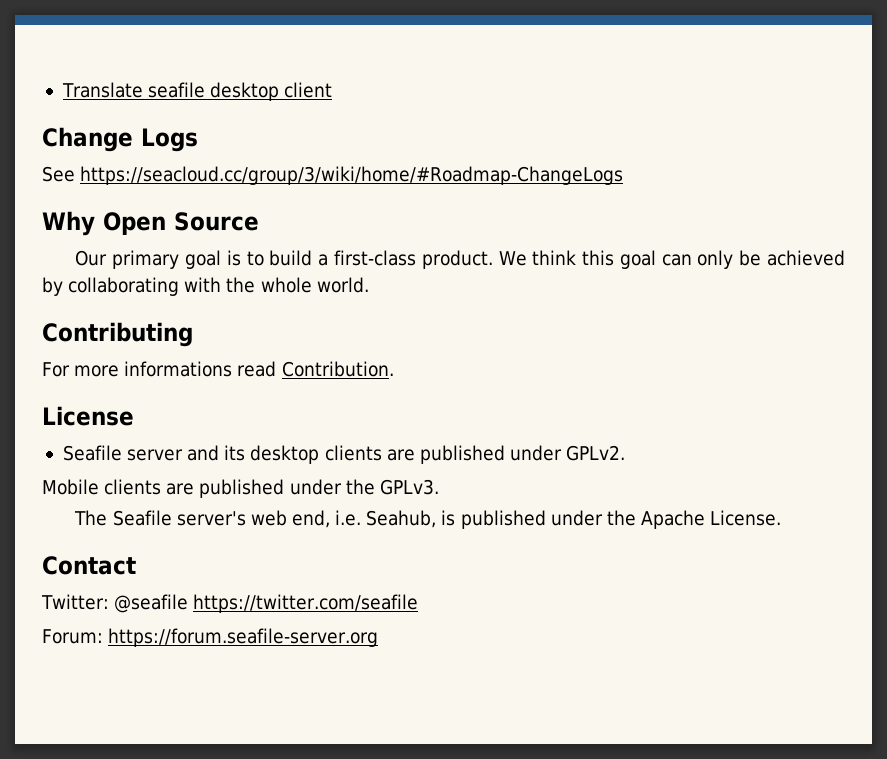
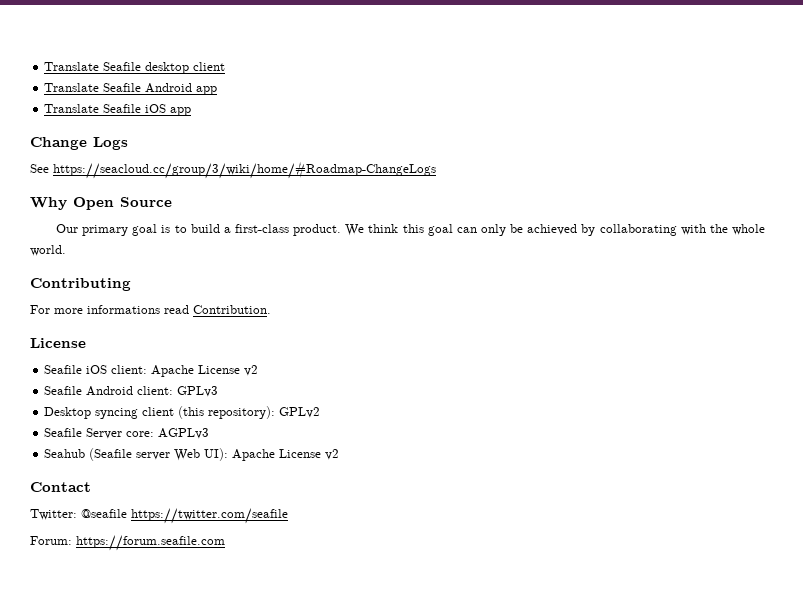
[61,82,205,98] Translate seafile -> [44,62,142,71] Translate Seafile
(333, 90) none -> [44,83,218,95] [44,104,192,116] // Translate Seafile Android app // Translate Seafile iOS app
[127,445,626,464] [42,479,439,498] [74,510,782,529] server and its desktop clients are published under GPLv2. // Mobile clients are published under the GPLv3. // The Seafile server's web end, i.e. Seahub, is published under the Apache License. -> [86,365,259,377] [44,386,219,397] [44,406,321,419] [44,428,210,439] [44,448,340,461] iOS client: Apache License v2 // Seafile Android client: GPLv3 // Desktop syncing client (this repository): GPLv2 // Seafile Server core: AGPLv3 // Seahub (Seafile server Web UI): Apache License v2
[108,628,379,647] https://forum.seafile-server.org -> [76,535,225,551] https://forum.seafile.com

